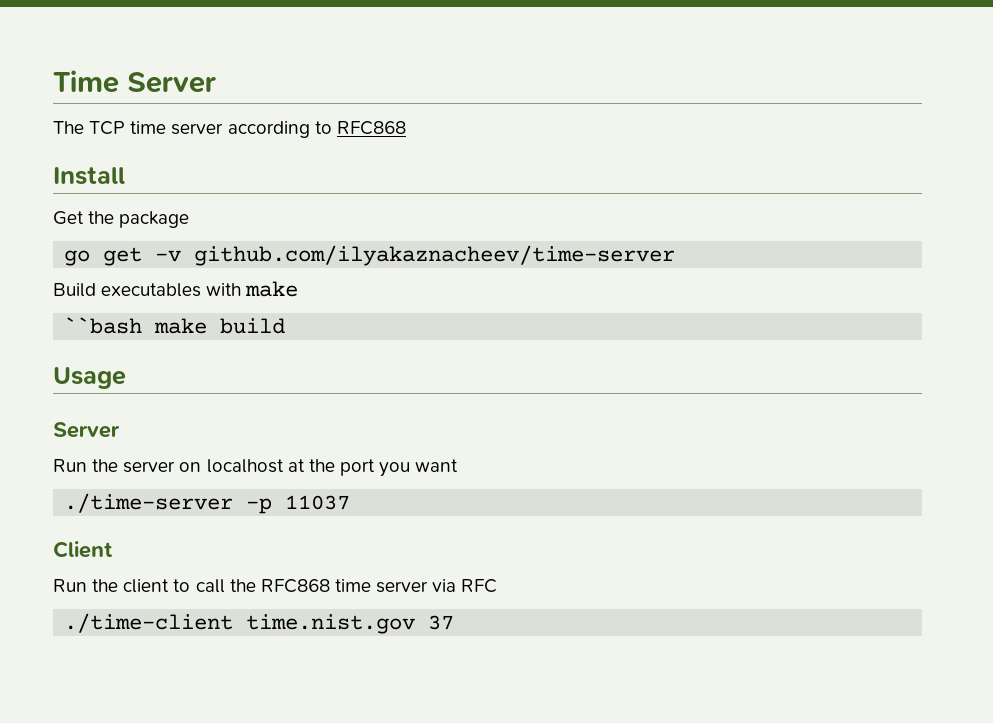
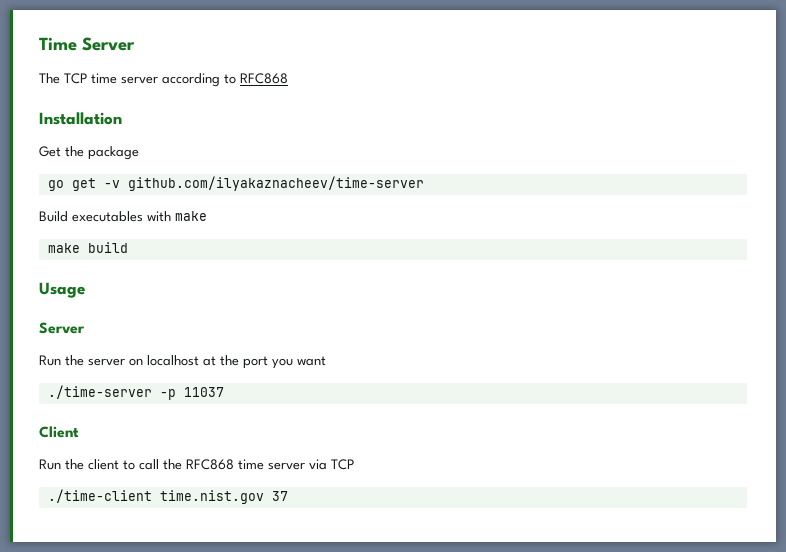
[53,167,125,185] Install -> [39,112,122,125] Installation
[64,317,143,334] ``bash -> (207, 216) none
[461,579,498,593] RFC -> [331,459,354,470] TCP

